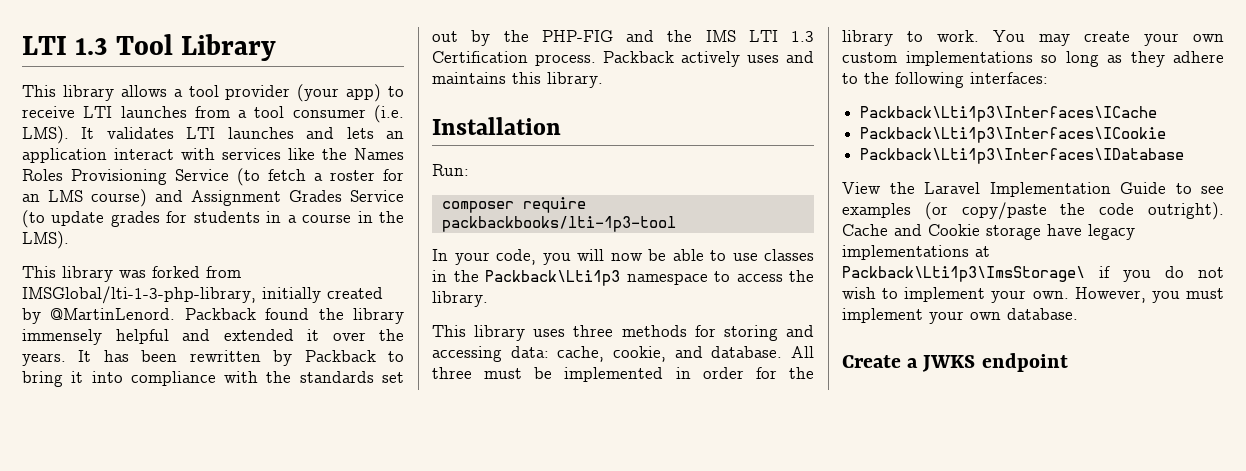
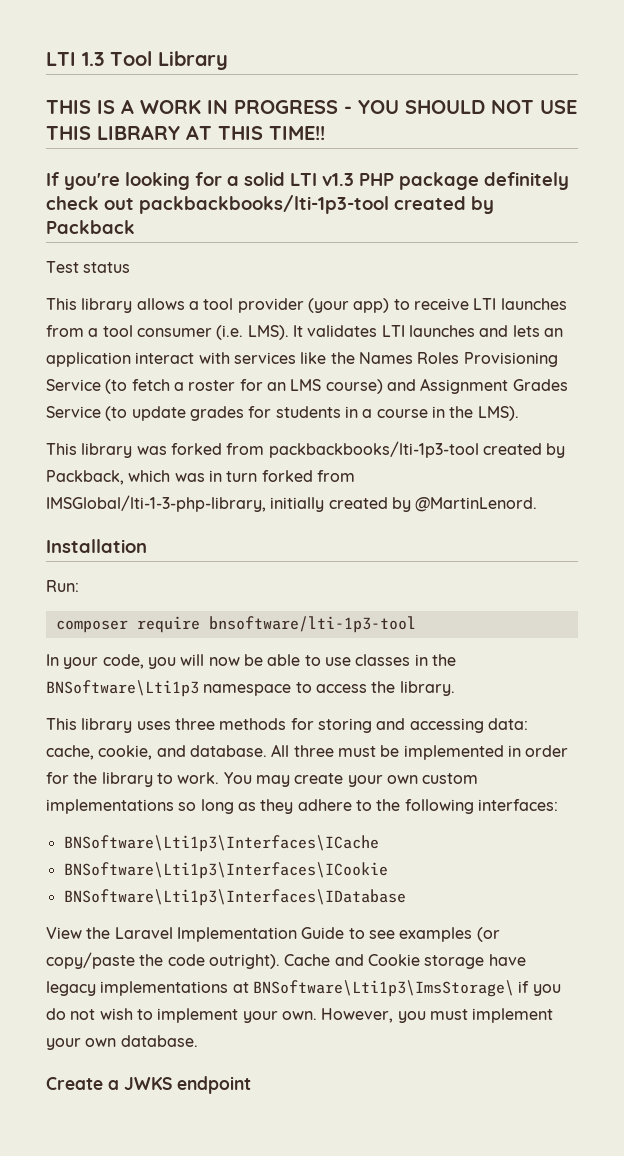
(277, 47) none -> [46,99,577,114] [46,125,325,140] [46,172,569,190] [46,195,494,214] [46,220,135,234] [46,261,131,273] // THIS IS A WORK IN PROGRESS - YOU SHOULD NOT USE THIS LIBRARY AT THIS TIME!! // If you're looking for a solid LTI v1.3 PHP package definitely check out packbackbooks/lti-1p3-tool created by Packback // Test status
(241, 272) none -> [268,441,566,458] [46,470,355,485] packbackbooks/lti-1p3-tool created by Packback, which was in turn forked from
[184,308,404,324] [22,329,404,345] [22,350,404,366] [22,371,404,387] [432,30,814,46] [432,51,814,67] [432,72,603,88] Packback found the library immensely helpful and extended it over the years. It has been rewritten by Packback to bring it into compliance with the standards set out by the PHP-FIG and the IMS LTI 1.3 Certification process. Packback actively uses and maintains this library. -> (538, 504) none
[441,216,676,232] packbackbooks/lti-1p3-tool -> [208,616,416,633] bnsoftware/lti-1p3-tool
[485,270,620,286] Packback\Lti1p3 -> [46,680,199,697] BNSoftware\Lti1p3
[860,106,1158,122] [860,127,1167,143] [860,148,1185,164] Packback\Lti1p3\Interfaces\ICache // Packback\Lti1p3\Interfaces\ICookie // Packback\Lti1p3\Interfaces\IDatabase -> [63,835,379,852] [63,862,388,879] [63,889,406,906] BNSoftware\Lti1p3\Interfaces\ICache // BNSoftware\Lti1p3\Interfaces\ICookie // BNSoftware\Lti1p3\Interfaces\IDatabase
[842,266,1085,282] Packback\Lti1p3\ImsStorage\ -> [252,980,514,997] BNSoftware\Lti1p3\ImsStorage\

